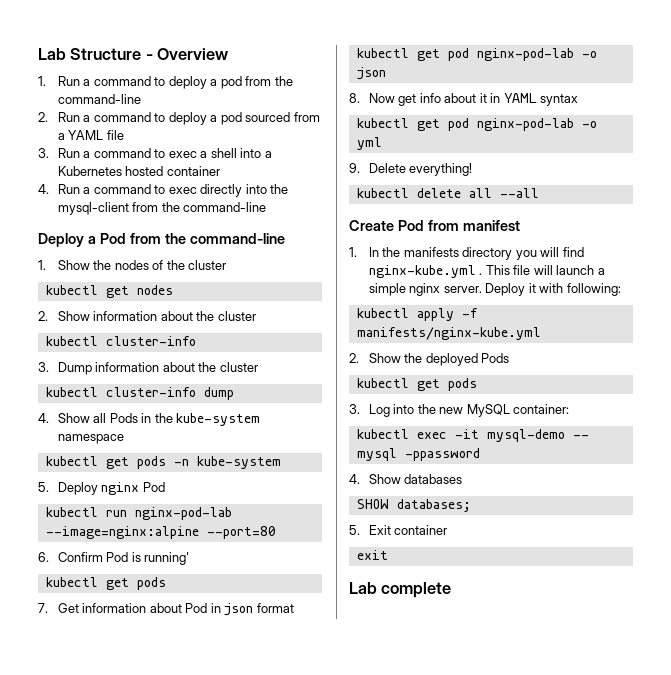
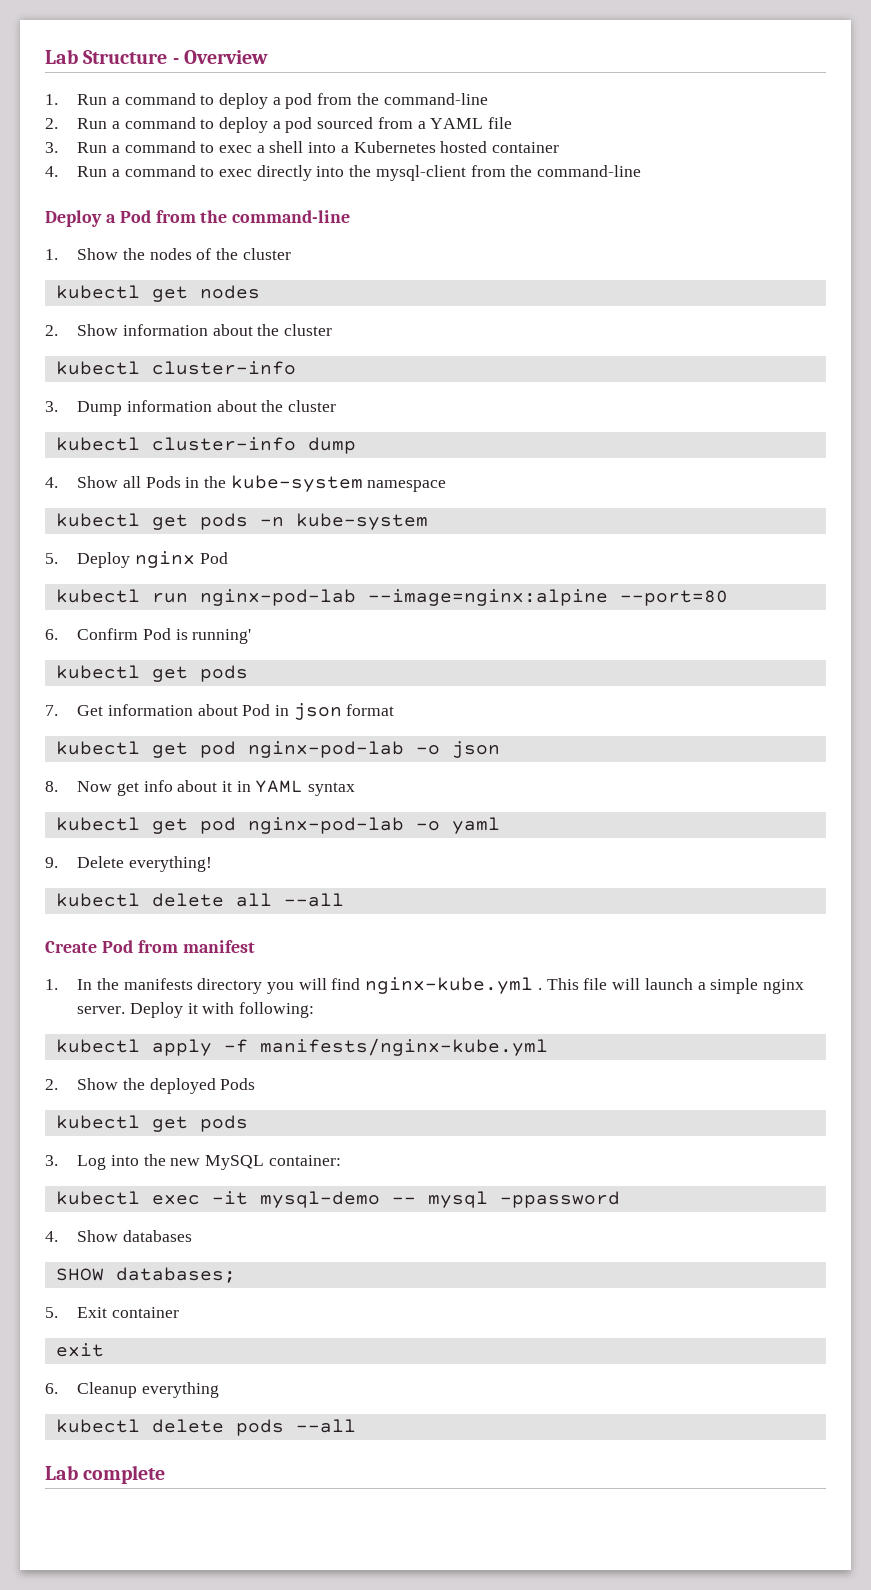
[356,137,382,150] yml -> [451,817,500,834] yaml
(388, 555) none -> [45,1382,219,1398] [55,1419,356,1436] // 6. Cleanup everything // kubectl delete pods --all

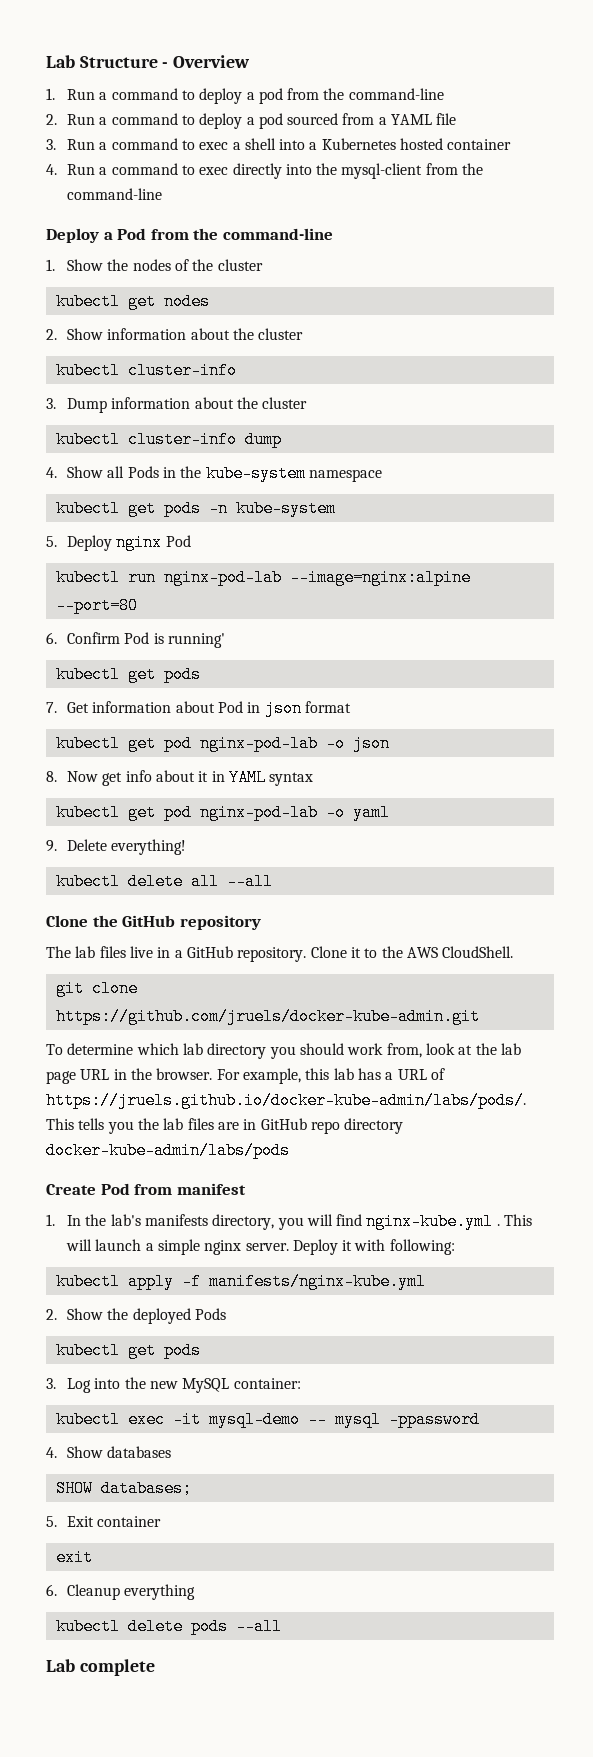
(344, 900) none -> [46,915,261,930] [46,946,514,962] [55,980,138,997] [55,1008,480,1025] [46,1043,521,1059] [46,1068,445,1084] [46,1092,526,1109] [46,1118,404,1134] [46,1142,290,1159] // Clone the GitHub repository // The lab files live in a GitHub repository. Clone it to the AWS CloudShell. // git clone https://github.com/jruels/docker-kube-admin.git // To determine which lab directory you should work from, look at the lab page URL in the browser. For example, this lab has a URL of https://jruels.github.io/docker-kube-admin/labs/pods/. This tells you the lab files are in GitHub repo directory docker-kube-admin/labs/pods
[123,978,263,994] manifests directory -> [110,1214,275,1230] lab's manifests directory,
[583,978,608,990] file -> (533, 1220) none

